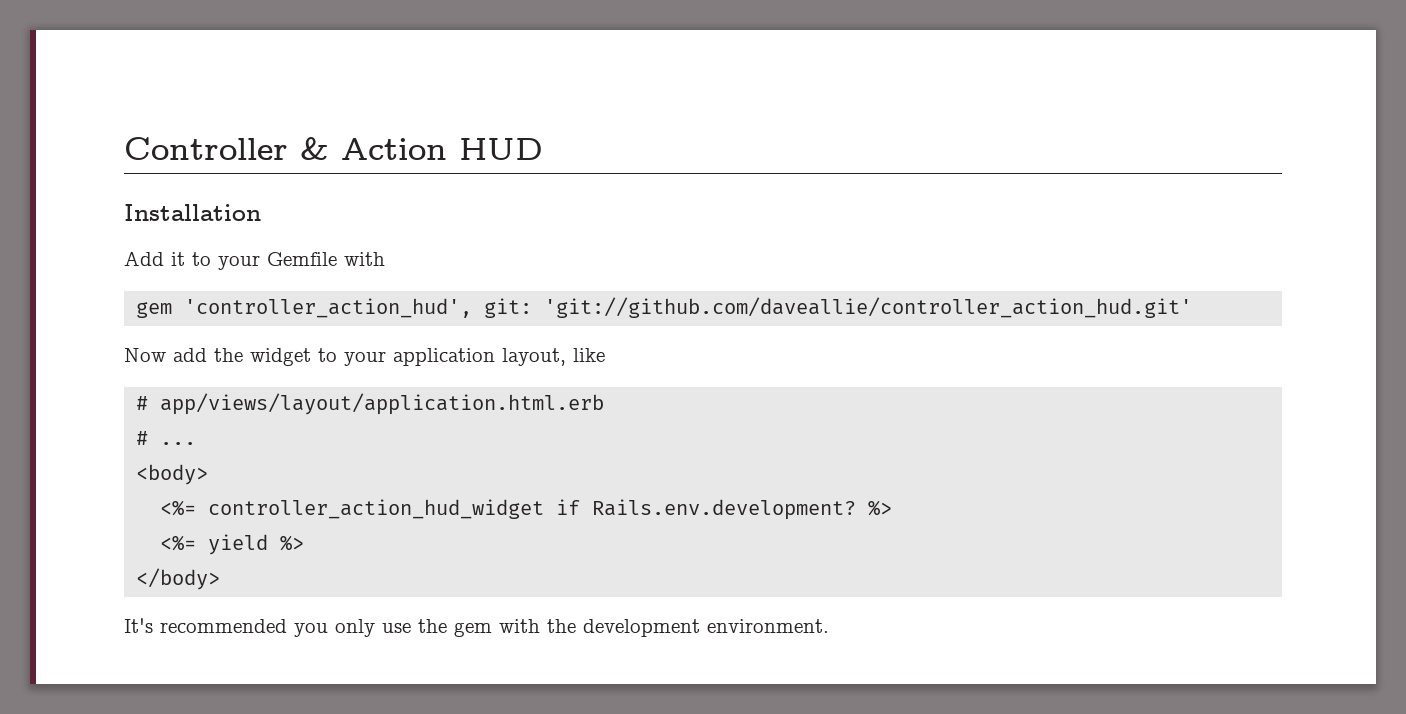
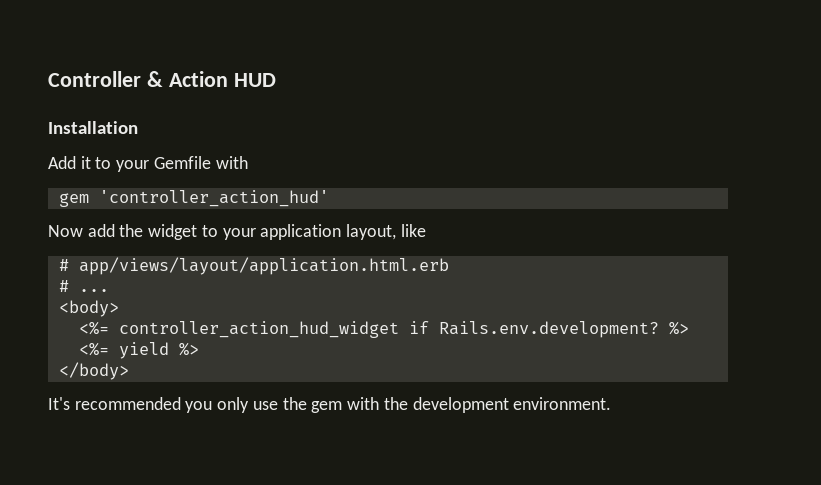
[184,297,1193,318] 'controller_action_hud', git: 'git://github.com/daveallie/controller_action_hud.git' -> [98,190,329,207] 'controller_action_hud'

